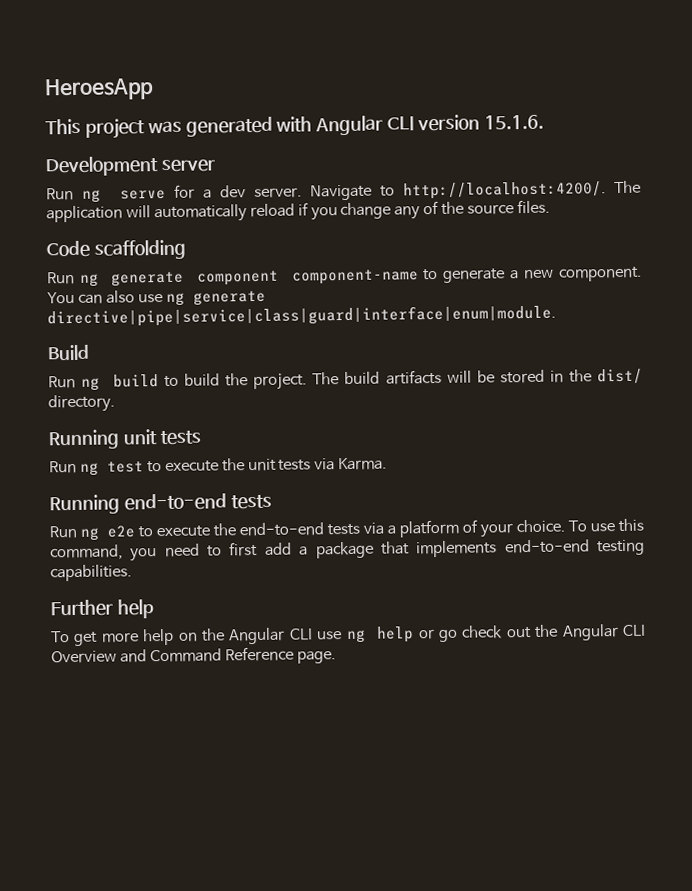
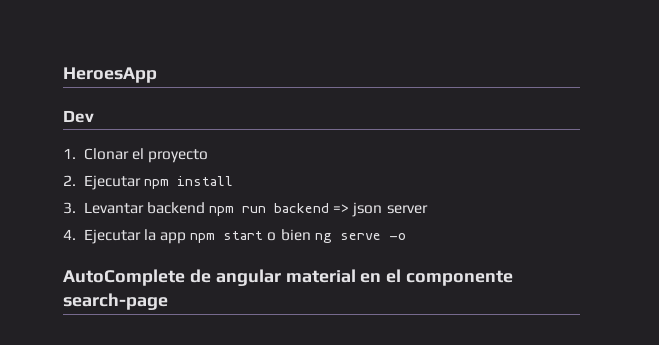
[45,114,544,139] [45,156,215,177] [46,180,641,203] [46,199,551,223] [46,239,186,260] [47,266,642,287] [47,290,266,306] [47,304,556,328] [47,344,90,361] [48,368,643,391] [48,394,115,413] [48,429,201,450] [49,457,388,476] [49,493,272,515] [49,518,644,541] [50,539,646,562] [50,564,132,582] [50,599,154,619] [51,624,647,647] [51,646,336,664] This project was generated with Angular CLI version 15.1.6. // Development server // Run ng serve for a dev server. Navigate to http://localhost:4200/. The application will automatically reload if you change any of the source files. // Code scaffolding // Run ng generate component component-name to generate a new component. You can also use ng generate directive|pipe|service|class|guard|interface|enum|module. // Build // Run ng build to build the project. The build artifacts will be stored in the dist/ directory. // Running unit tests // Run ng test to execute the unit tests via Karma. // Running end-to-end tests // Run ng e2e to execute the end-to-end tests via a platform of your choice. To use this command, you need to first add a package that implements end-to-end testing capabilities. // Further help // To get more help on the Angular CLI use ng help or go check out the Angular CLI Overview and Command Reference page. -> [63,110,94,123] [63,148,209,163] [63,175,233,190] [63,202,428,217] [63,229,406,244] [63,269,514,286] [63,293,168,310] Dev // 1. Clonar el proyecto // 2. Ejecutar npm install // 3. Levantar backend npm run backend => json server // 4. Ejecutar la app npm start o bien ng serve -o // AutoComplete de angular material en el componente search-page

